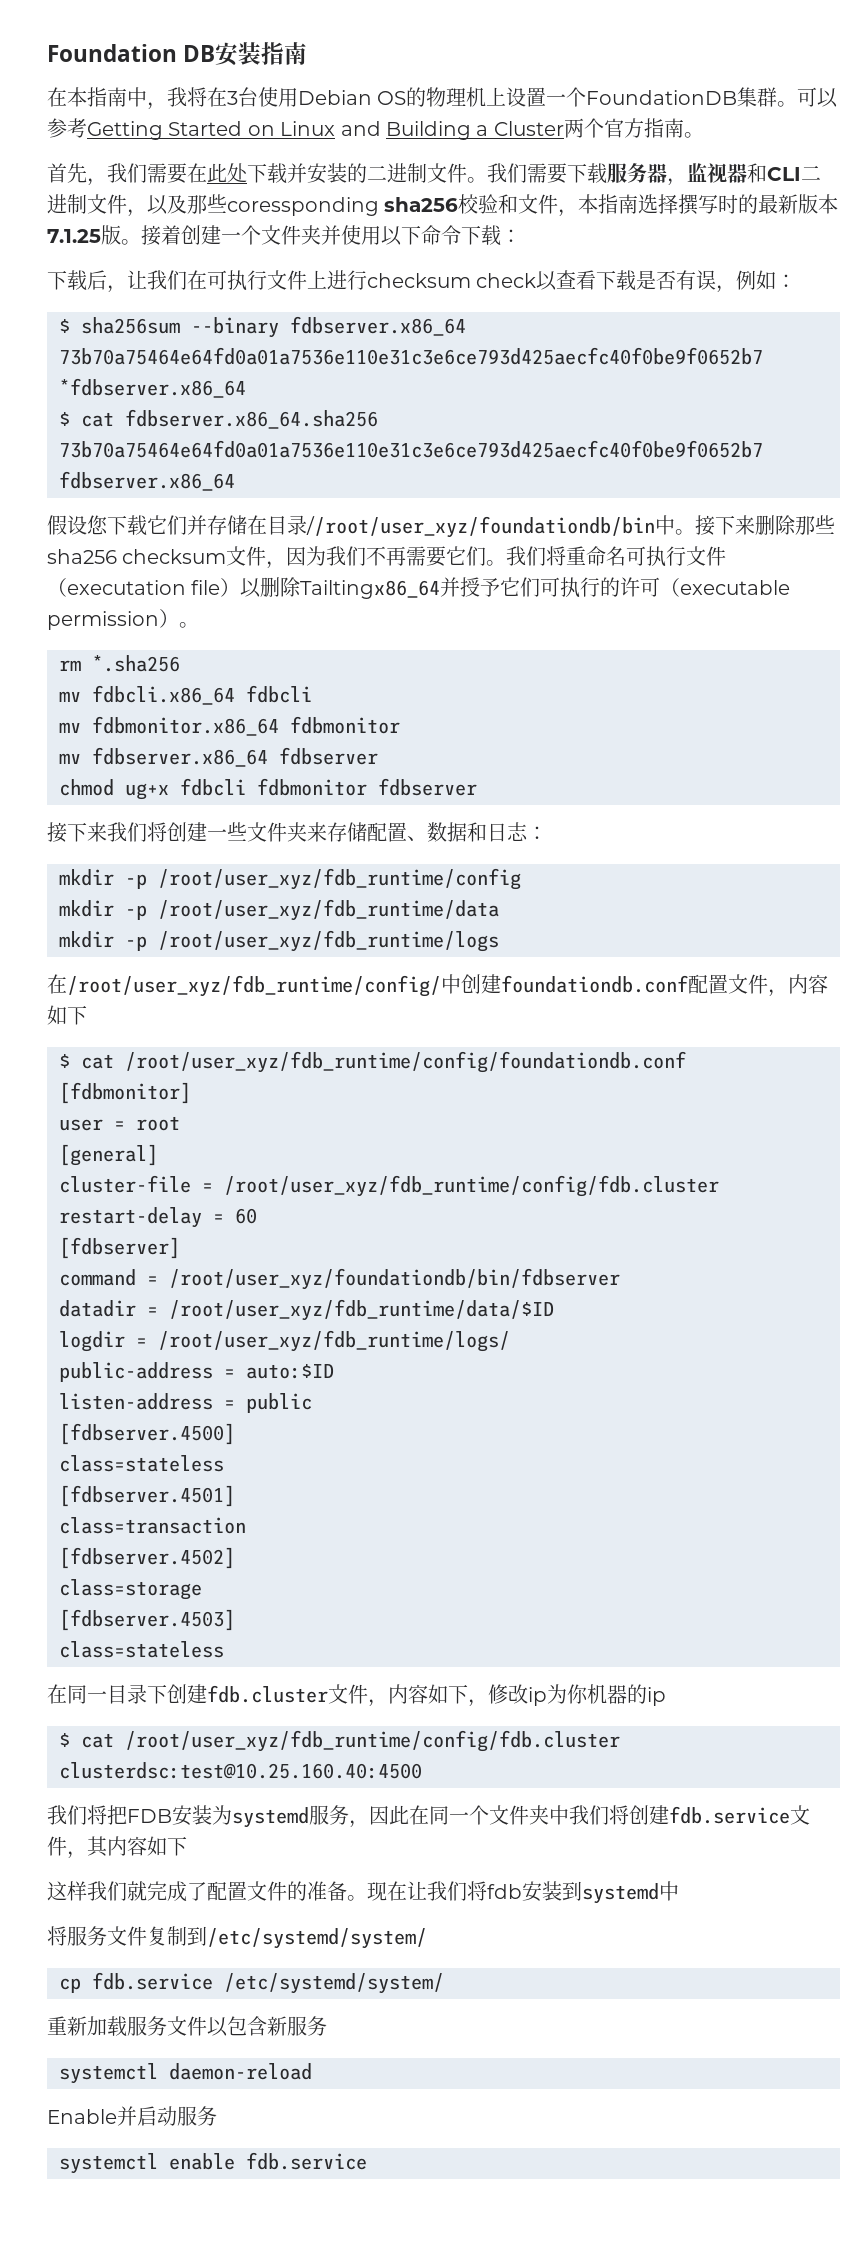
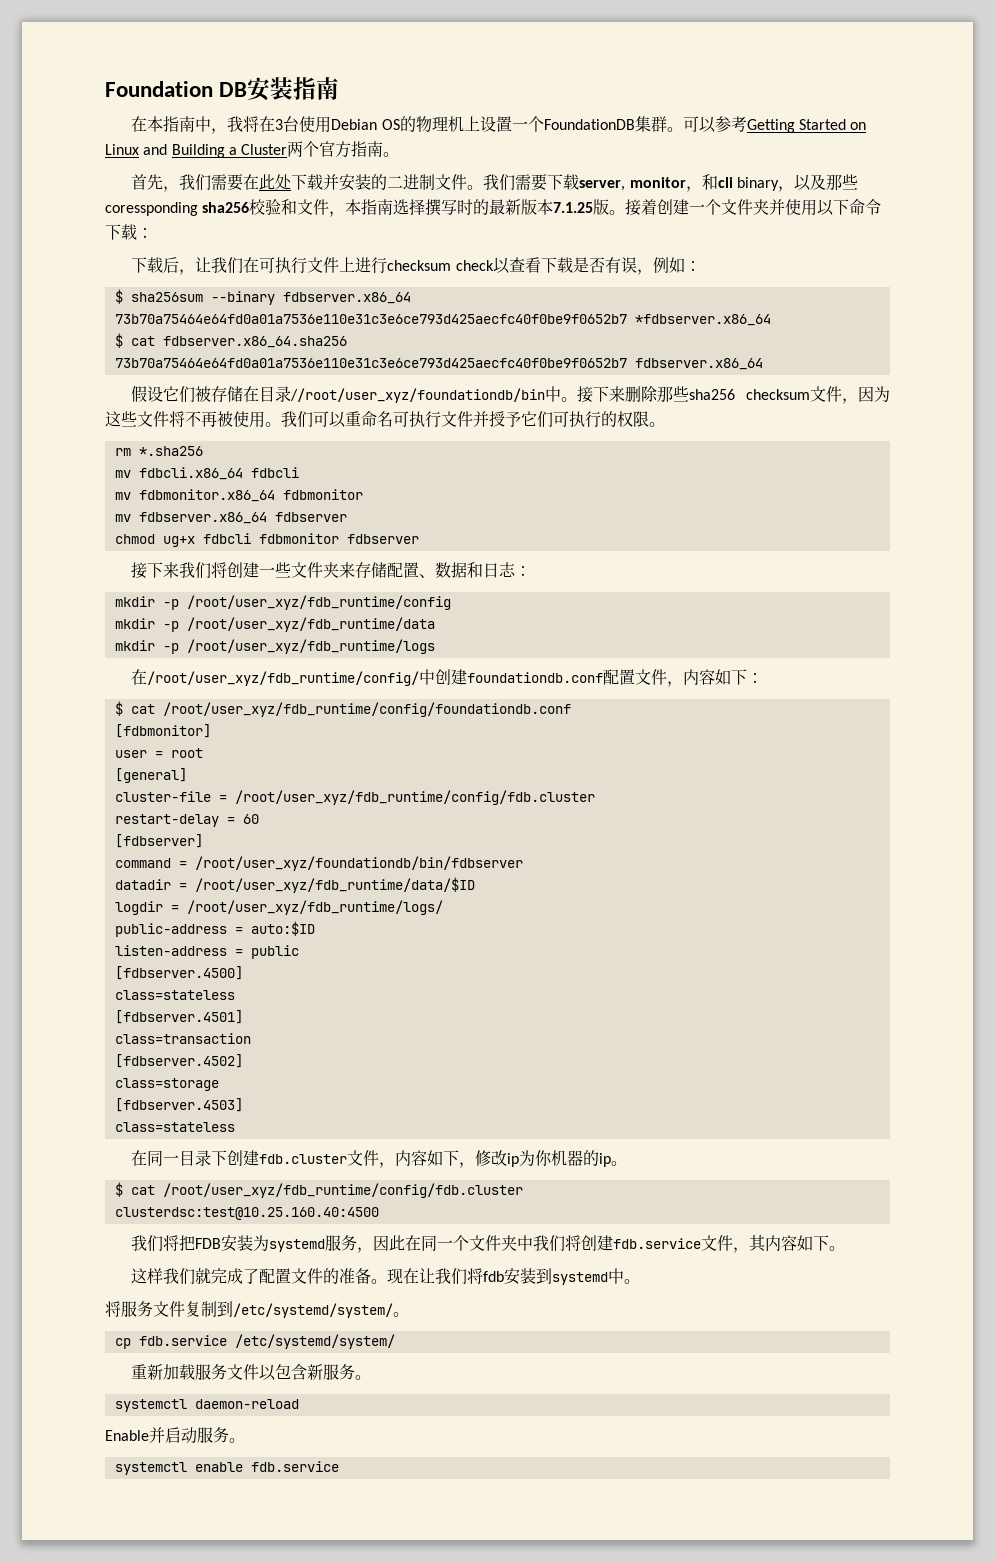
[607,163,821,186] [47,194,127,214] 服务器，监视器和CLI二进制文件 -> [579,174,779,192] server, monitor，和cli binary
[87,515,207,536] 您下载它们并 -> [163,386,212,403] 它们被
[326,546,727,567] [47,577,441,599] 我们不再需要它们。我们将重命名可执行文件（executation file）以删除Tailtingx86_64 -> [105,411,473,428] 这些文件将不再被使用。我们可以重命名可执行文件
[620,577,791,597] [47,609,179,630] 许可（executable permission） -> [617,411,649,427] 权限
(87, 1015) none -> [747,673,764,683] ：
(666, 1696) none -> [611,1161,628,1166] 。
(187, 1846) none -> [829,1246,846,1251] 。
(679, 1891) none -> [624,1279,641,1284] 。
(427, 1938) none -> [393,1312,409,1317] 。
(327, 2026) none -> [355,1375,372,1380] 。
(217, 2116) none -> [229,1438,245,1443] 。

